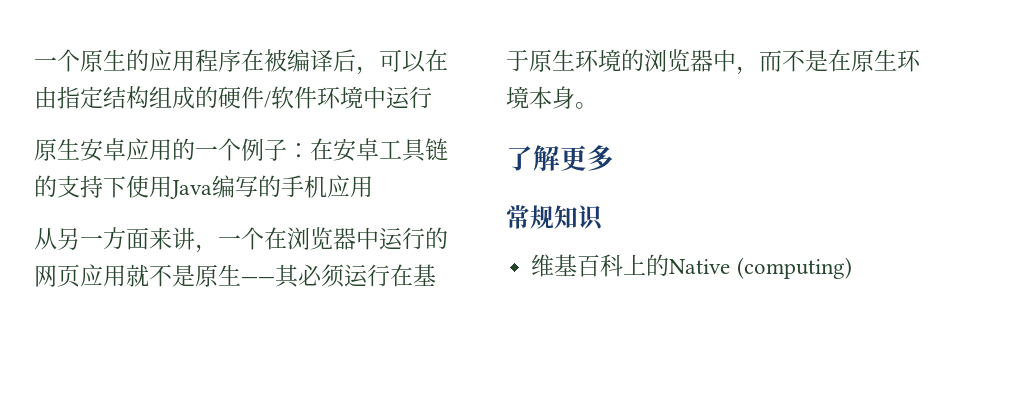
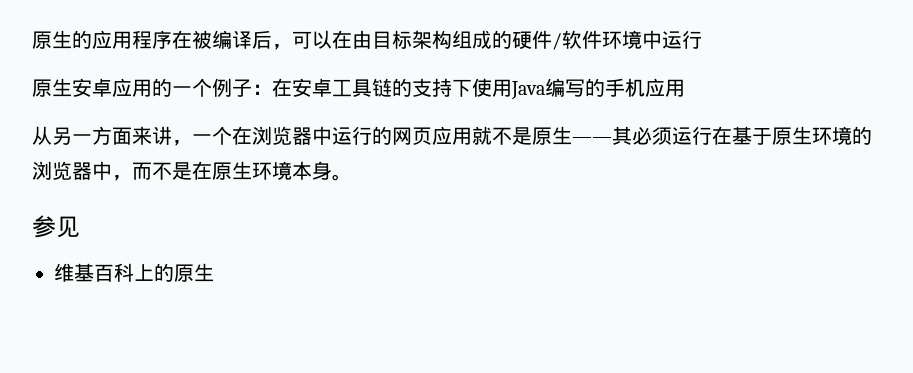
[34,49,80,72] 一个 -> (32, 40) none
[57,86,126,109] 指定结 -> [372,30,432,49] 目标架
[506,145,614,171] [506,205,604,231] 了解更多 // 常规知识 -> [32,215,80,238] 参见
[669,257,852,279] Native (computing) -> [174,263,214,282] 原生

